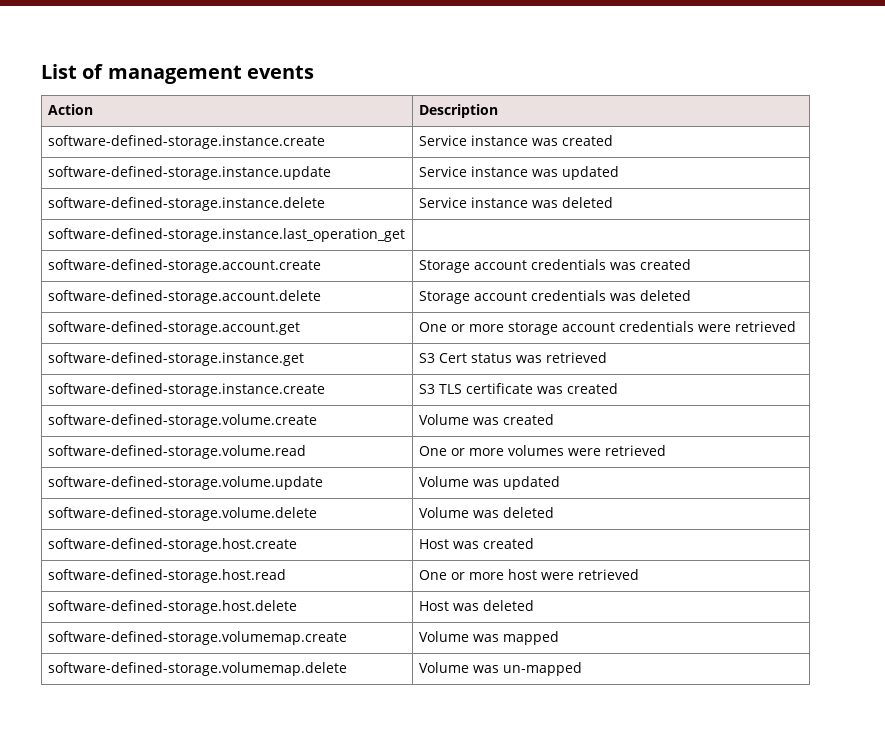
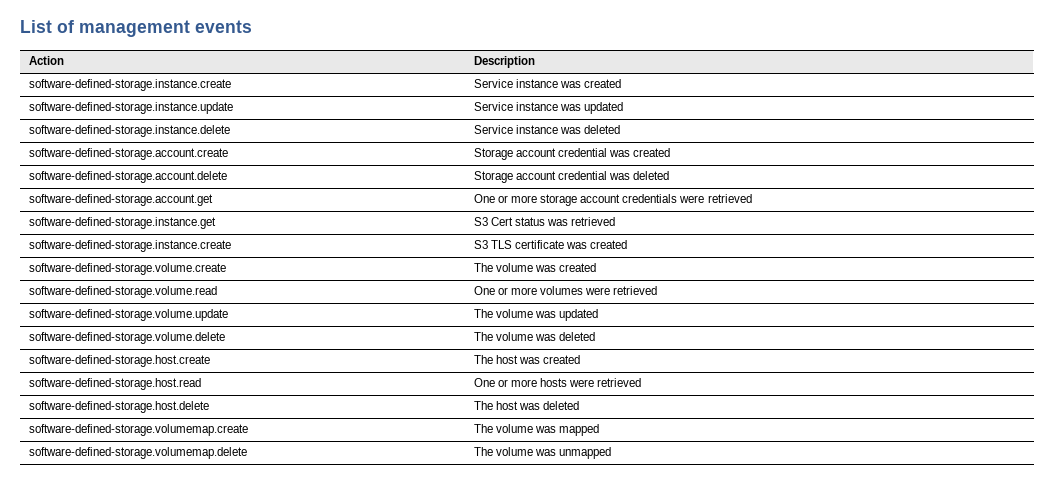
[47,228,405,242] // software-defined-storage.instance.last_operation_get | -> (621, 129) none
[530,259,606,270] credentials -> [558,148,608,157] credential
[530,290,606,301] credentials -> [558,171,608,180] credential
[418,414,469,425] Volume -> [473,263,533,272] The volume
[418,476,469,487] Volume -> [473,309,533,318] The volume
[418,507,469,518] Volume -> [473,332,533,341] The volume
[418,539,449,549] Host -> [473,355,518,364] The host
[507,569,537,580] host -> [540,378,568,387] hosts
[418,601,449,611] Host -> [473,401,518,410] The host
[418,631,469,642] Volume -> [473,424,533,433] The volume
[418,662,582,676] Volume was un-mapped -> [473,447,612,459] The volume was unmapped

